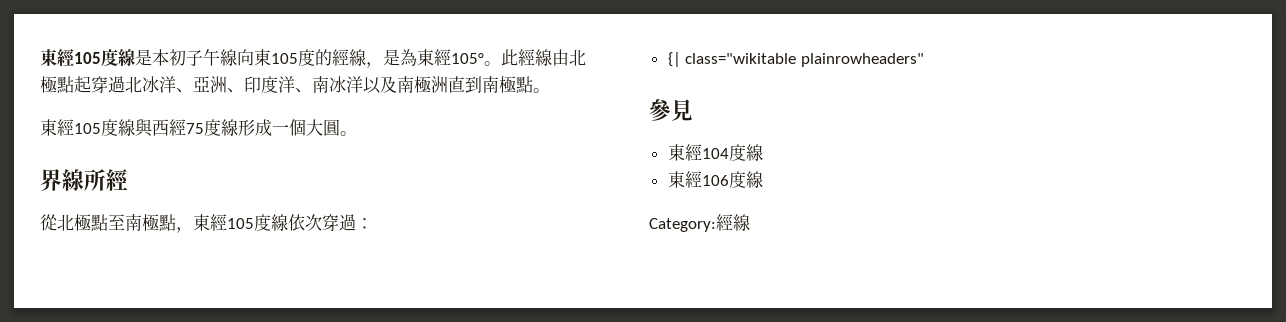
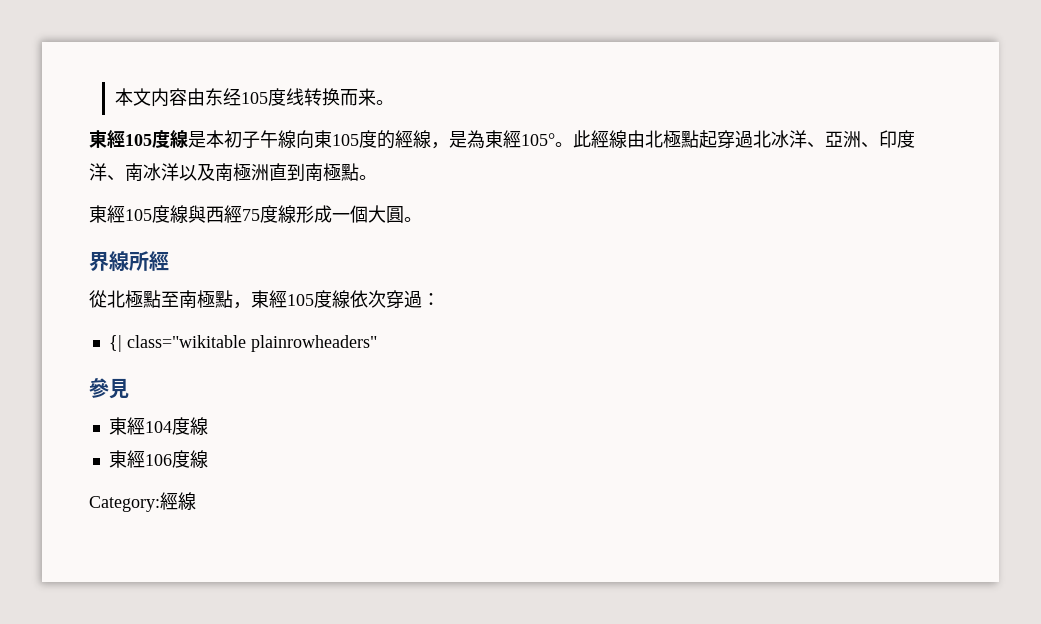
(40, 57) none -> [115,88,395,107] 本文内容由东经105度线转换而来。 //

